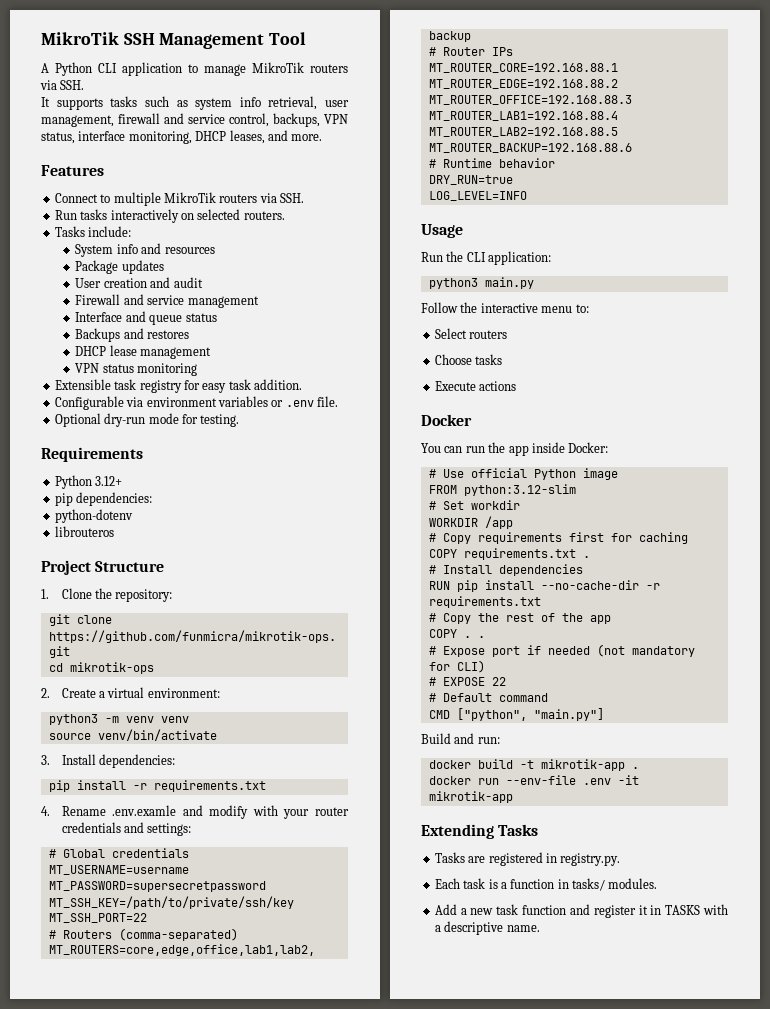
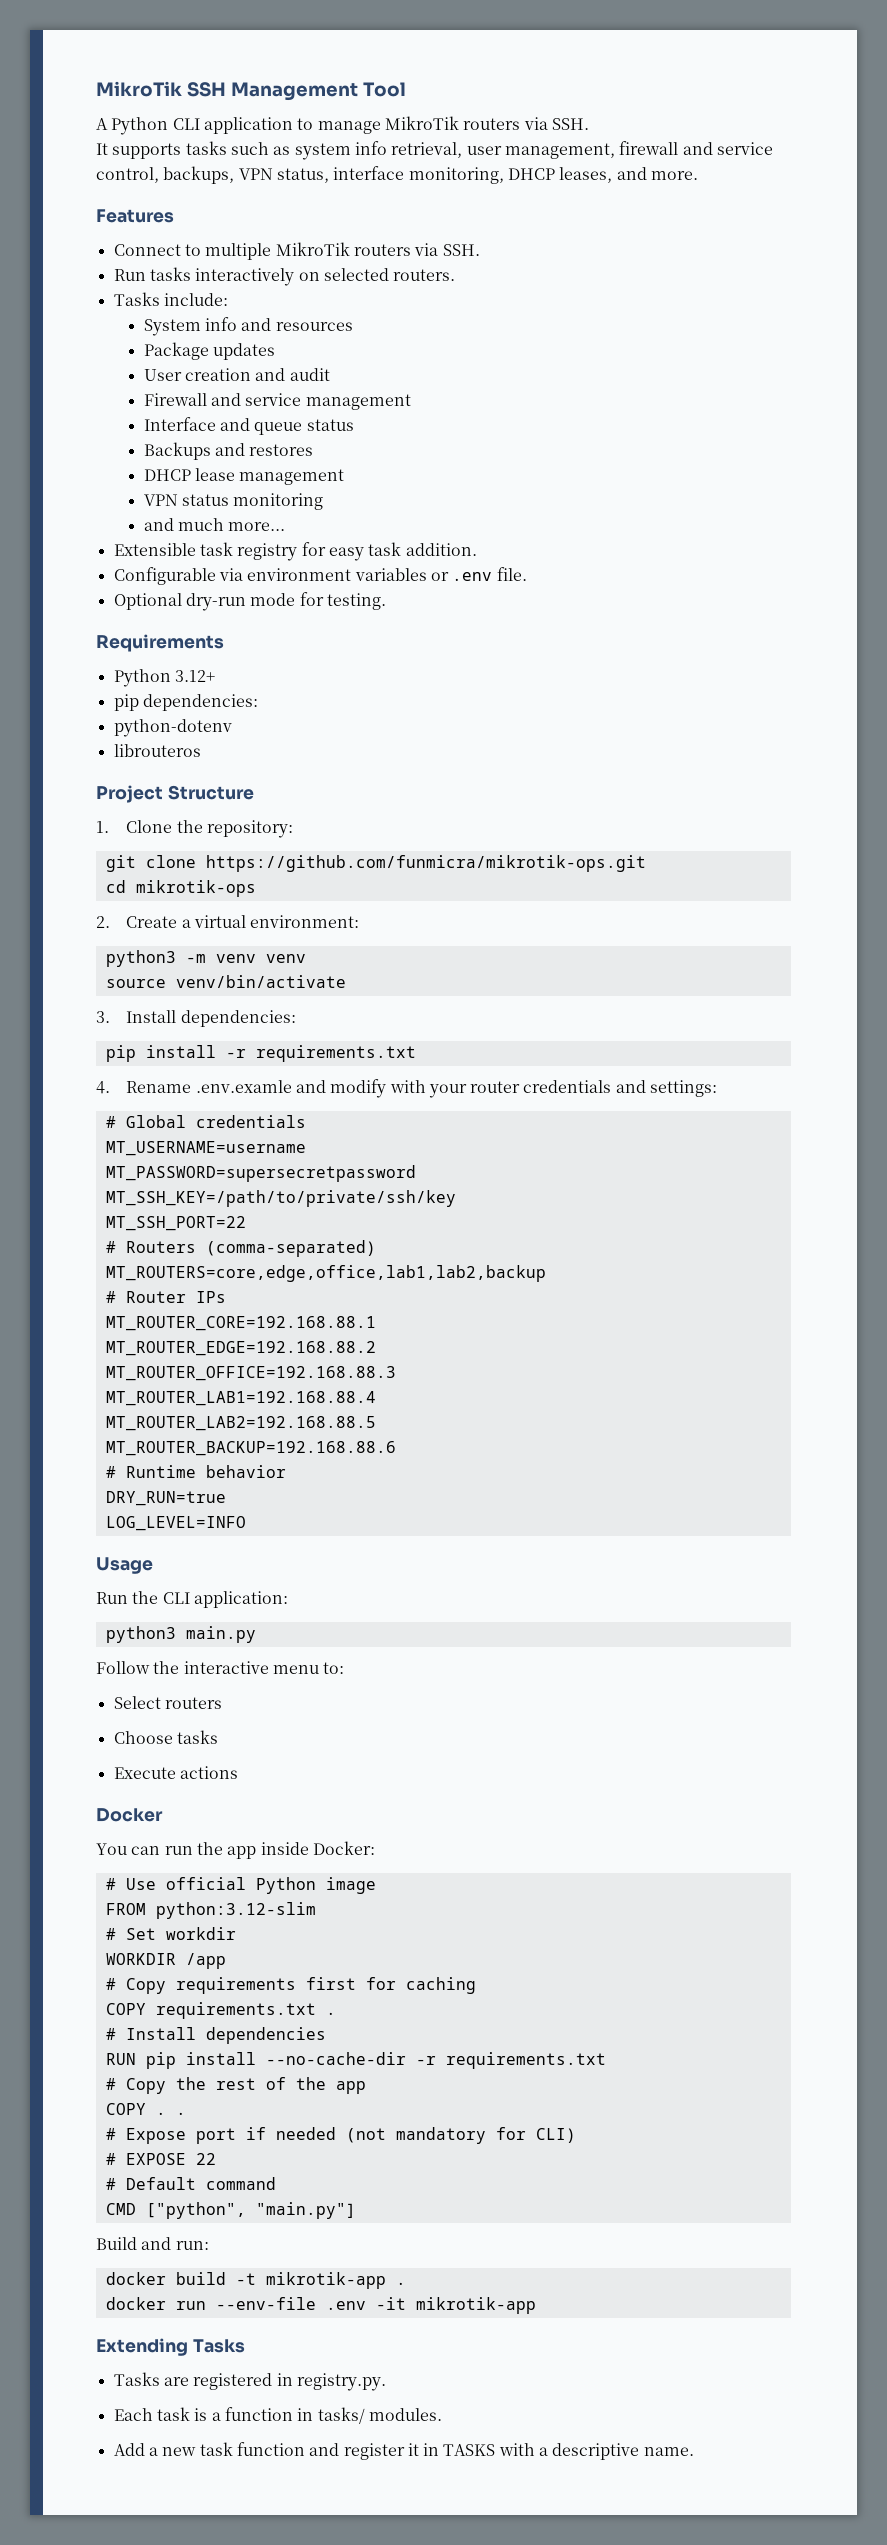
(198, 369) none -> [143,518,286,531] // and much more...

